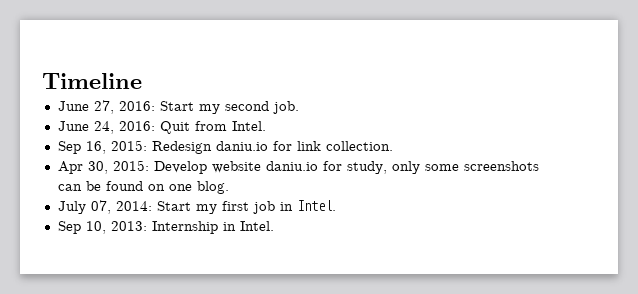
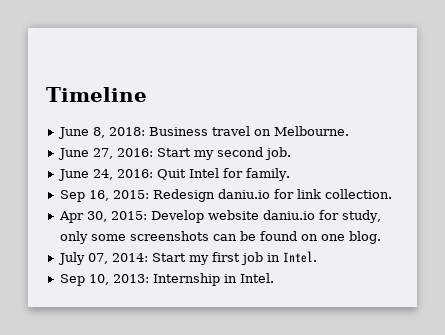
(142, 81) none -> [57,126,349,139] // June 8, 2018: Business travel on Melbourne.
[194,121,266,131] from Intel. -> [188,168,290,181] Intel for family.

